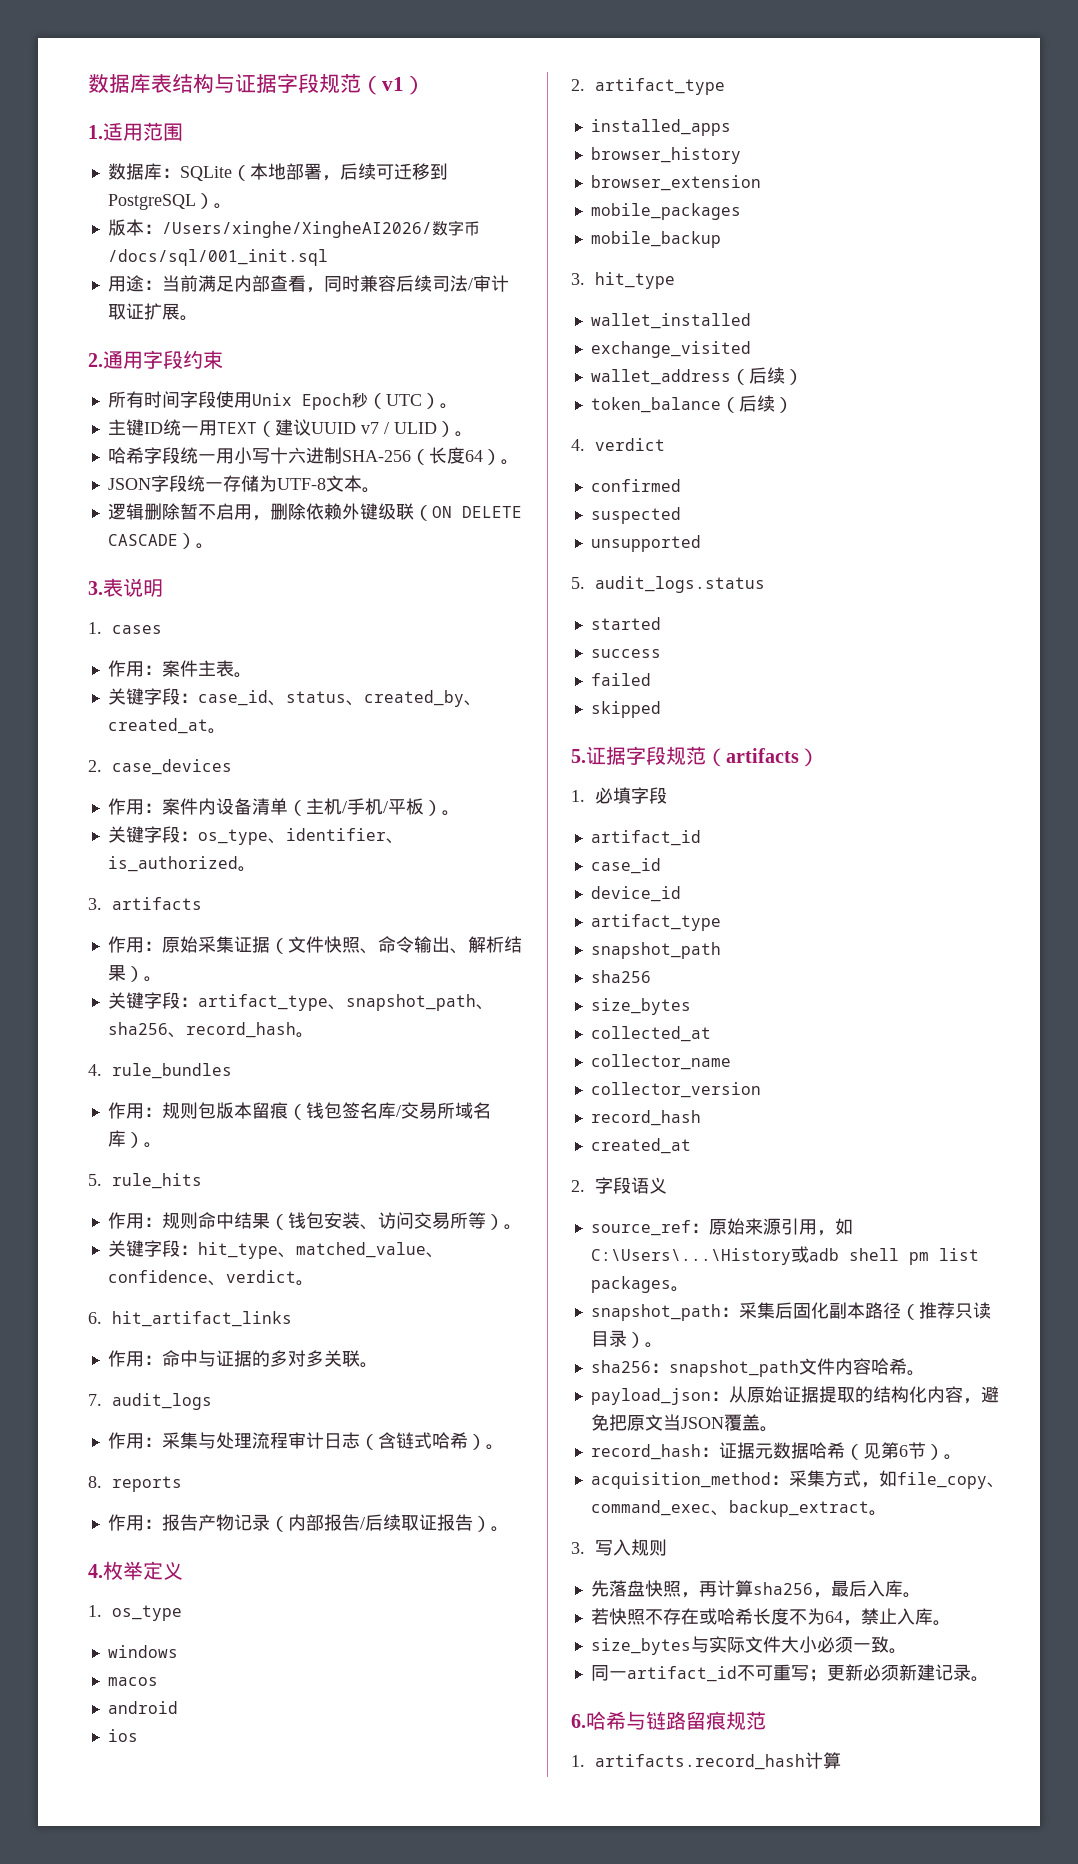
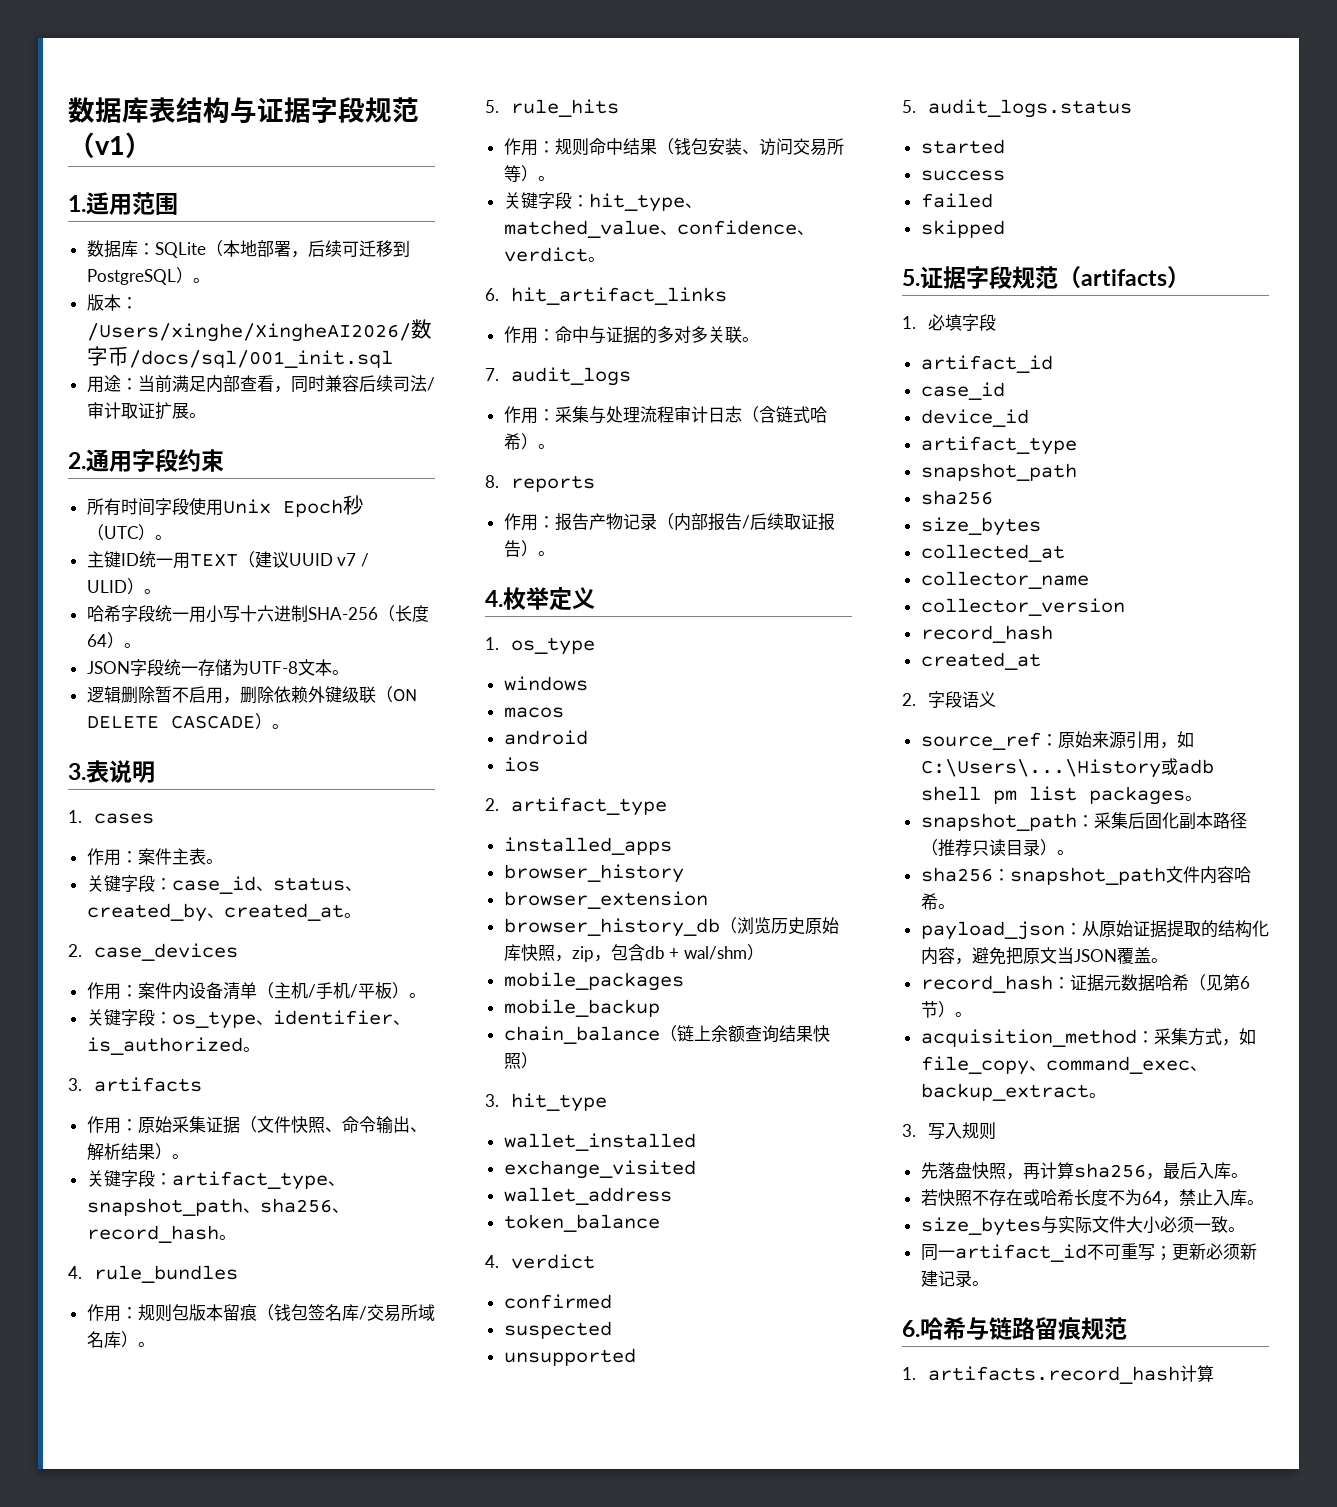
[590,203,741,220] [590,231,721,248] mobile_packages // mobile_backup -> [503,917,839,937] [503,944,764,962] [503,972,684,991] [503,999,660,1017] [503,1025,830,1044] [503,1052,538,1069] browser_history_db（浏览历史原始库快照，zip，包含db + wal/shm） // mobile_packages // mobile_backup // chain_balance（链上余额查询结果快照）
[730,367,803,385] （后续） -> (672, 1196) none
[720,395,793,413] （后续） -> (660, 1223) none

